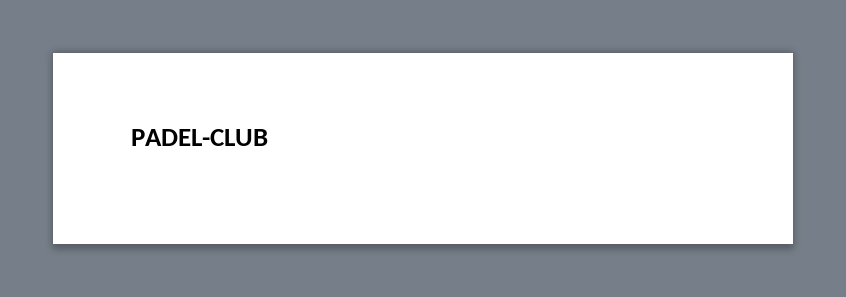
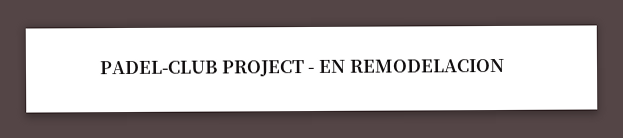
(268, 137) none -> [220,58,505,77] PROJECT - EN REMODELACION

